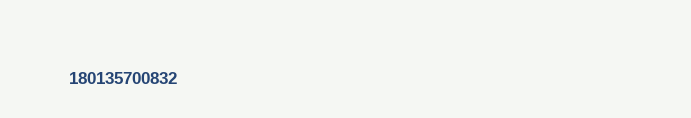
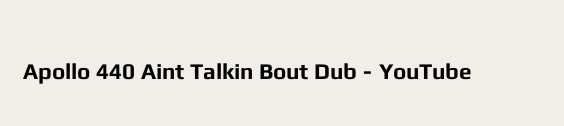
[69,72,177,84] 180135700832 -> [23,63,472,84] Apollo 440 Aint Talkin Bout Dub - YouTube

